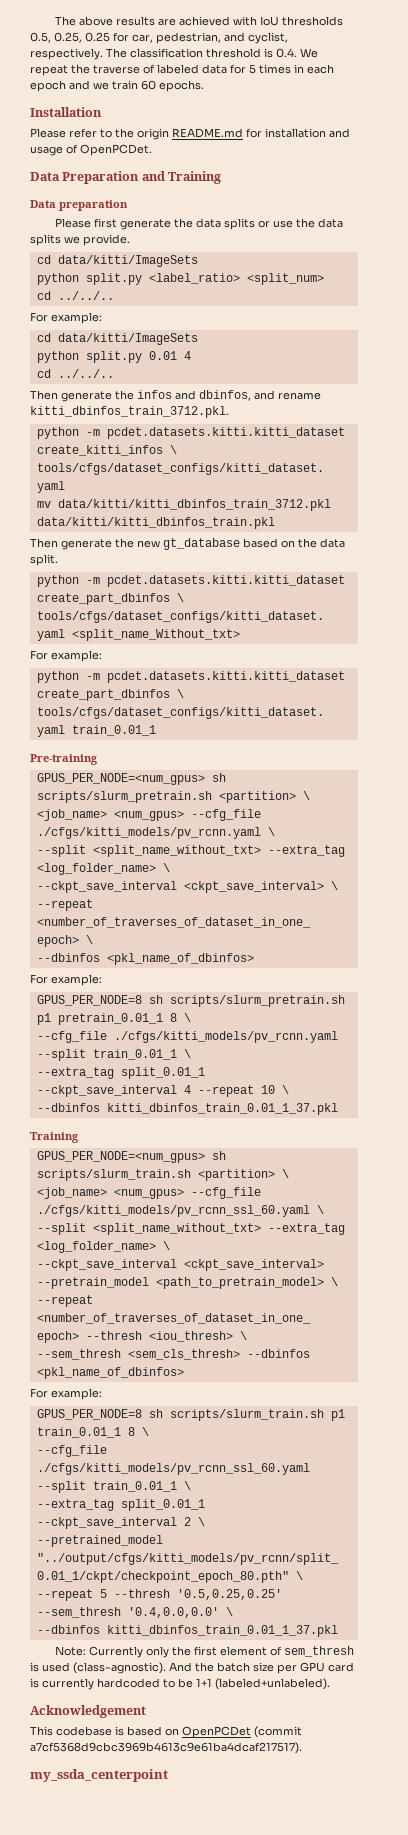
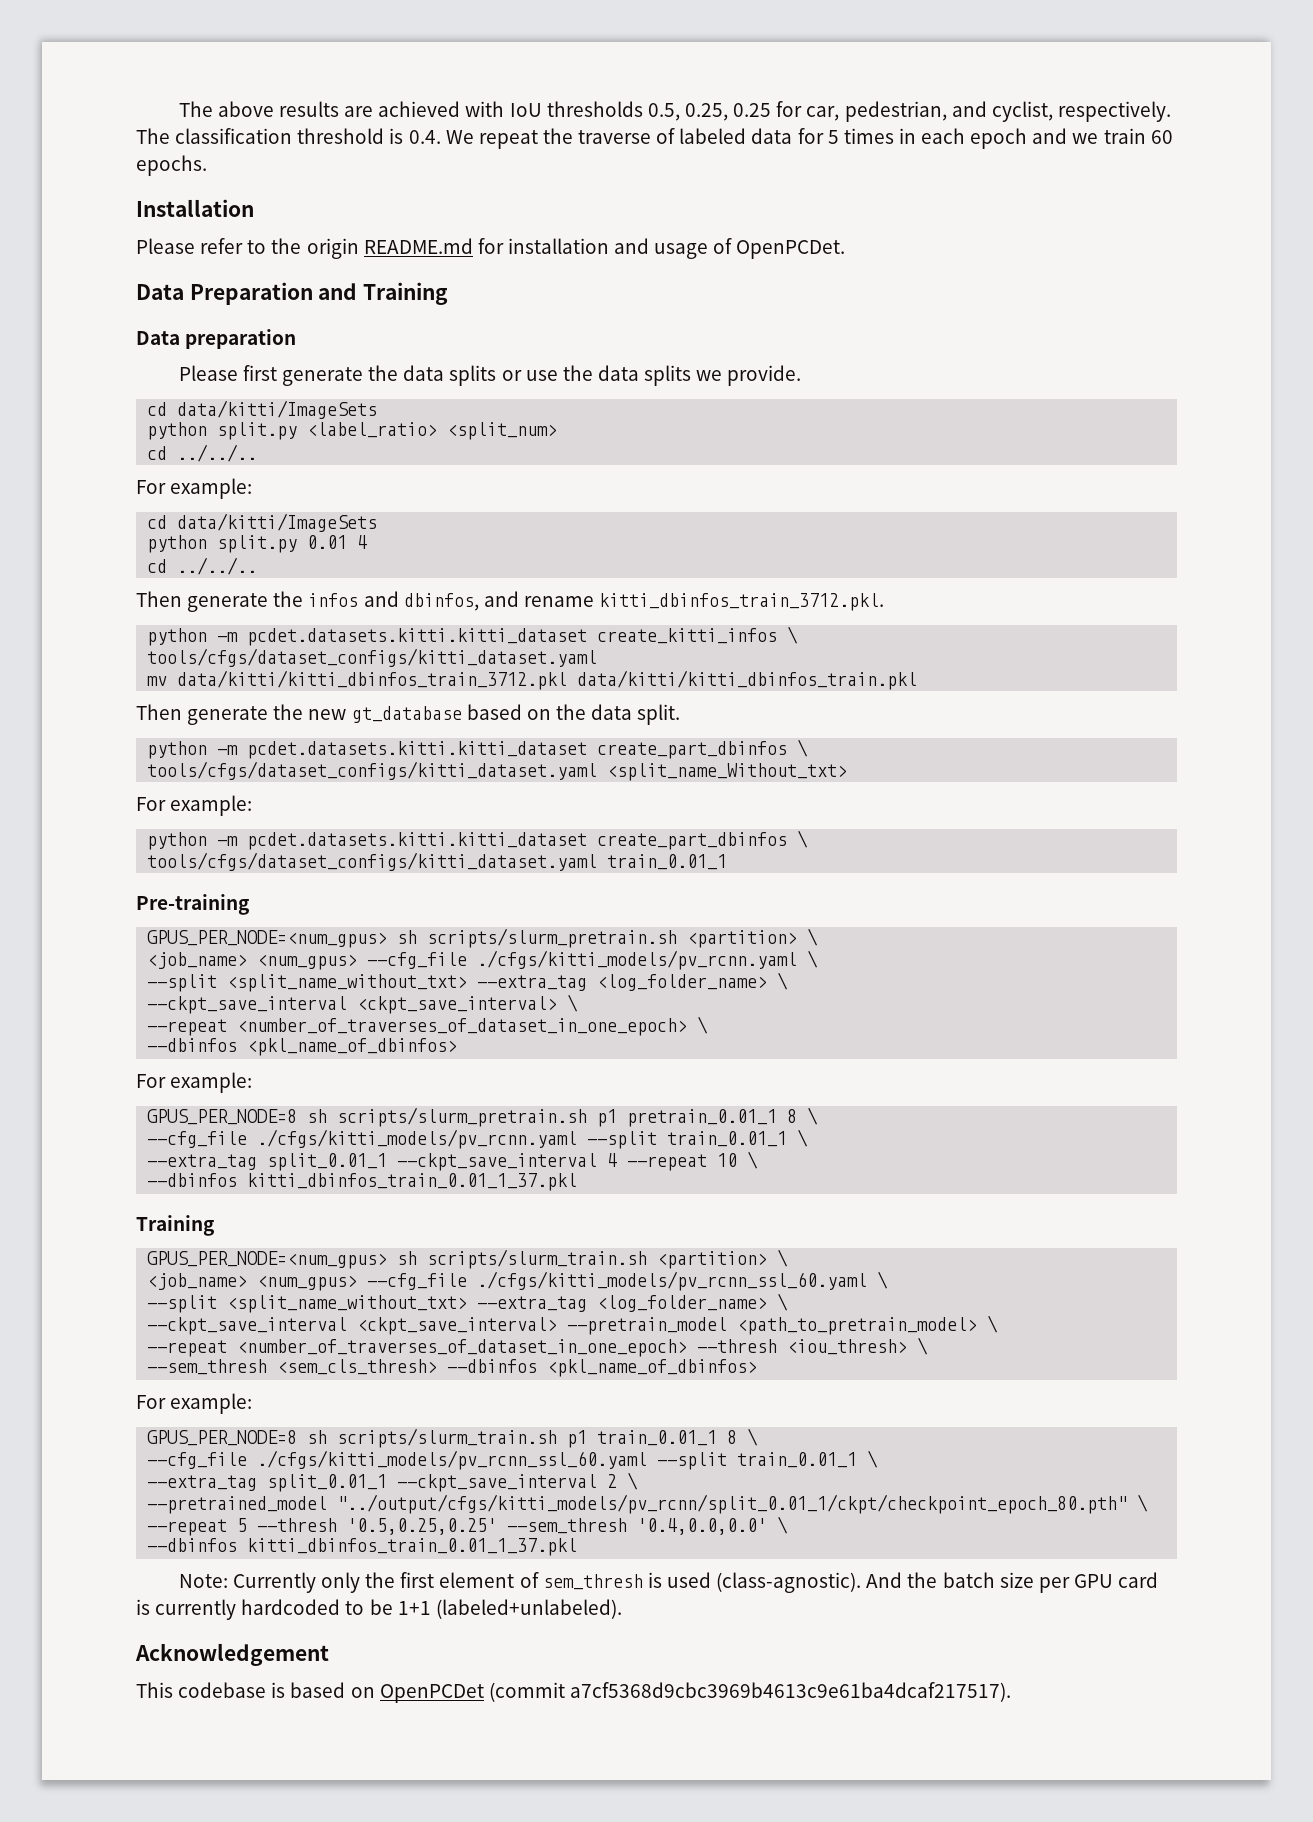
[30,1769,168,1782] // my_ssda_centerpoint -> (1011, 1692) none

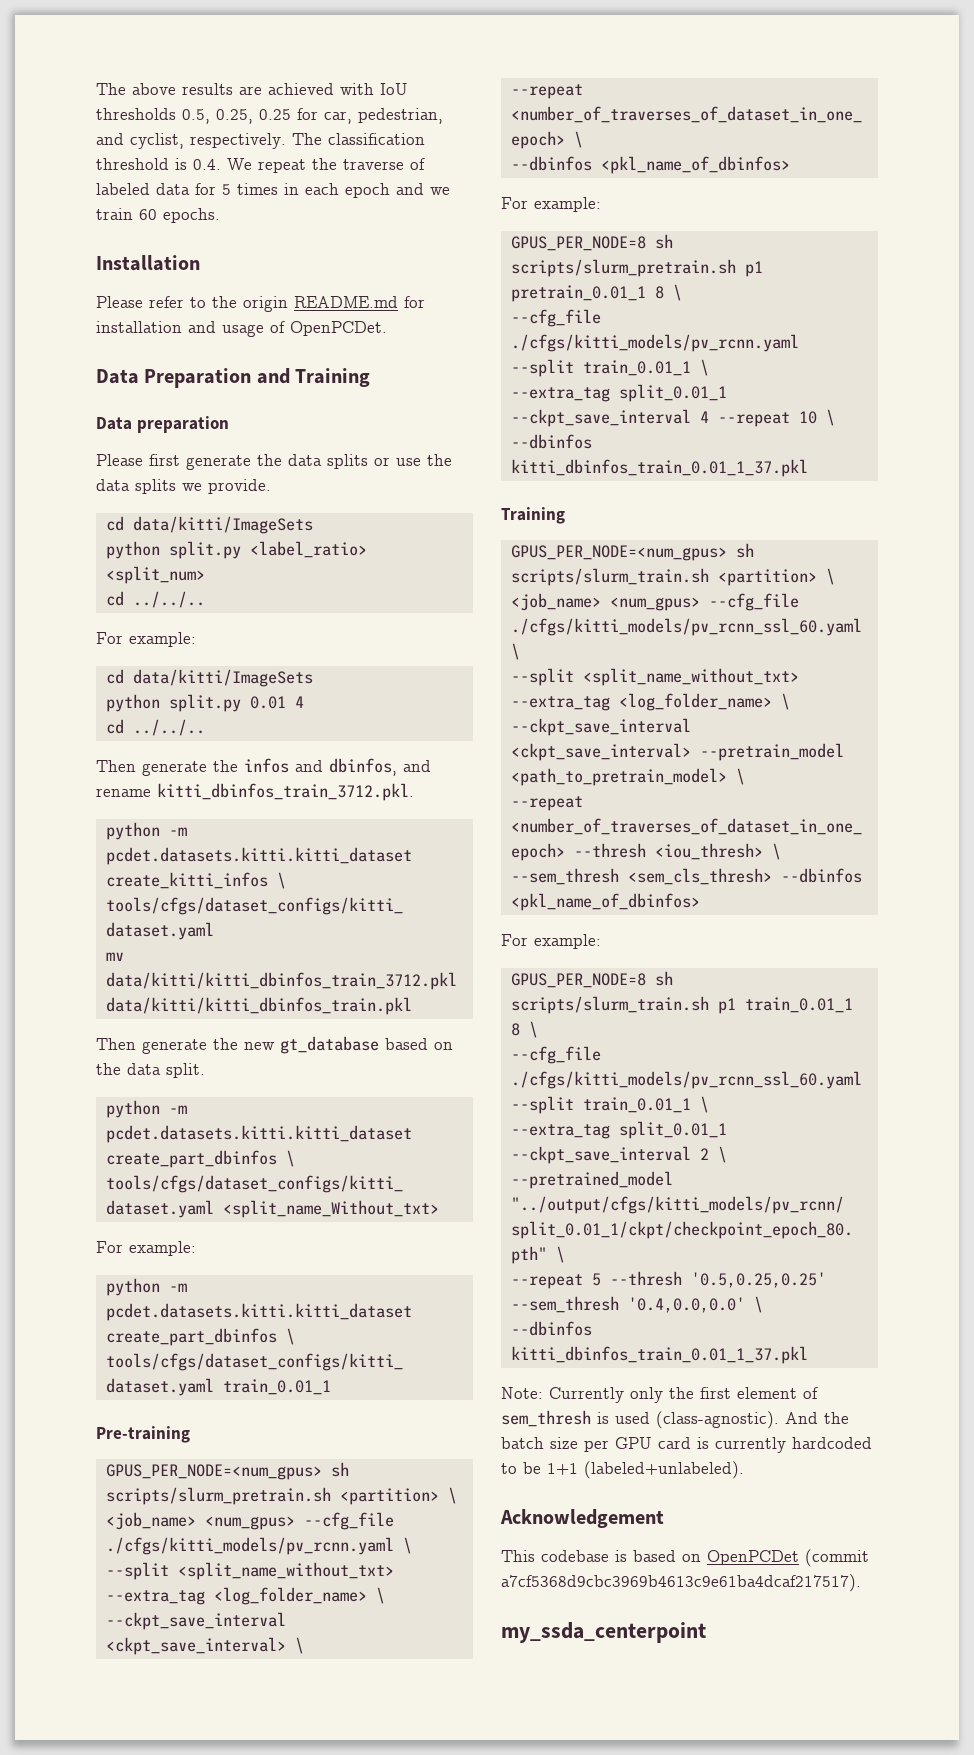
(1011, 1692) none -> [501,1622,706,1643] // my_ssda_centerpoint

